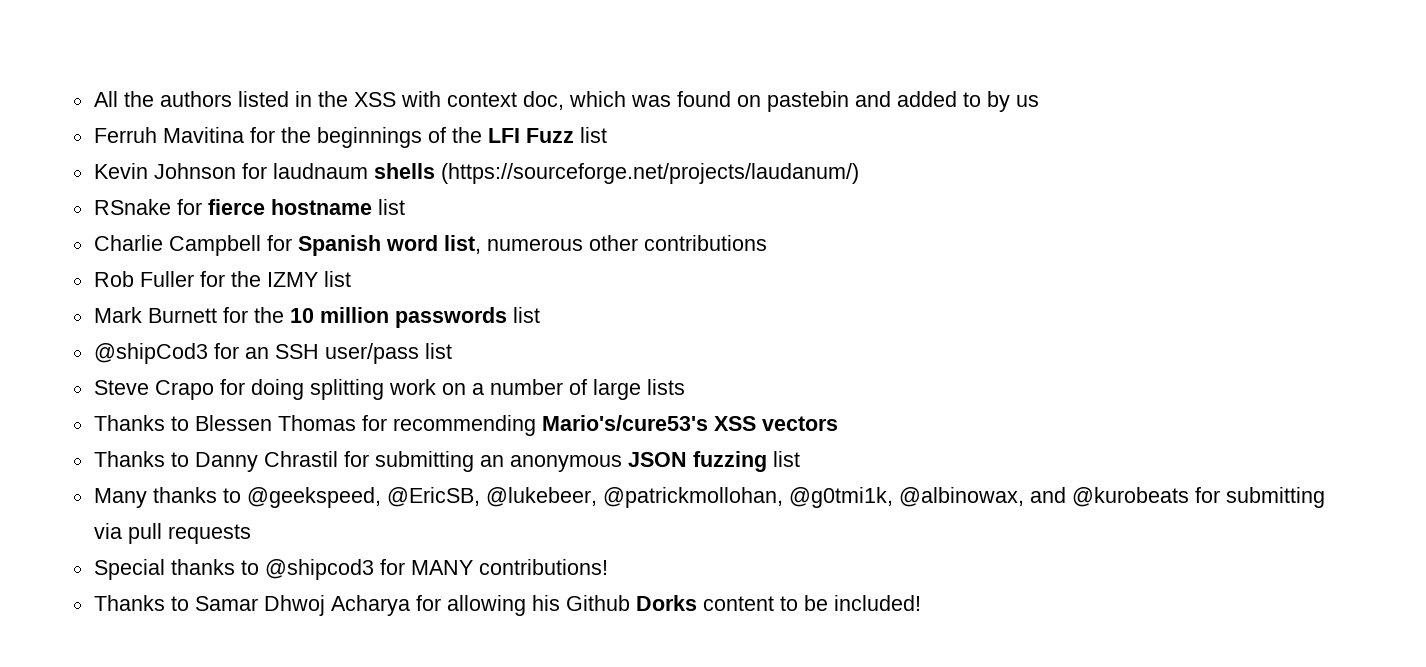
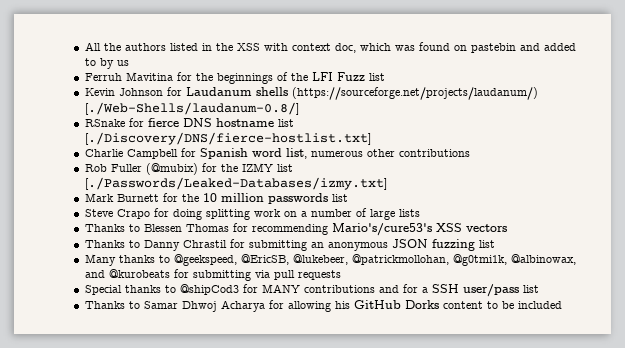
[272,163,368,179] laudnaum -> [185,87,252,96] Laudanum
(859, 173) none -> [84,102,299,115] [./Web-Shells/laudanum-0.8/]
(265, 207) none -> [182,118,212,127] DNS
(405, 207) none -> [84,132,371,145] [./Discovery/DNS/fierce-hostlist.txt]
(194, 279) none -> [145,163,198,175] (@mubix)
(351, 279) none -> [84,177,387,190] [./Passwords/Leaked-Databases/izmy.txt]
[93,343,452,364] // @shipCod3 for an SSH user/pass list -> (348, 198) none
[264,559,374,580] @shipcod3 -> [179,284,239,295] @shipCod3
[478,559,608,575] contributions! -> [303,284,539,297] contributions and for a SSH user/pass list
[565,595,630,611] Github -> [353,300,401,309] GitHub
[833,595,921,611] included! -> [517,301,562,309] included

